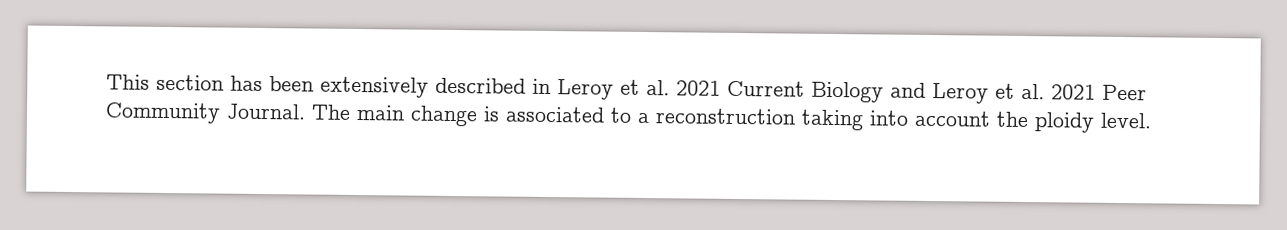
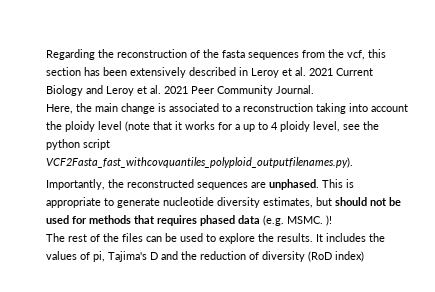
[106,74,150,90] This -> [46,49,386,60] Regarding the reconstruction of the fasta sequences from the vcf, this
[311,104,351,120] The -> [46,103,92,114] // Here, the
[1100,112,1152,129] level. -> [98,121,379,132] [46,139,110,150] [46,157,353,168] [46,179,354,190] [46,197,401,208] [46,215,332,226] [46,233,385,244] [46,251,364,262] level (note that it works for a up to 4 ploidy level, see the python script VCF2Fasta_fast_withcovquantiles_polyploid_outputfilenames.py). // Importantly, the reconstructed sequences are unphased. This is appropriate to generate nucleotide diversity estimates, but should not be used for methods that requires phased data (e.g. MSMC. )! // The rest of the files can be used to explore the results. It includes the values of pi, Tajima's D and the reduction of diversity (RoD index)

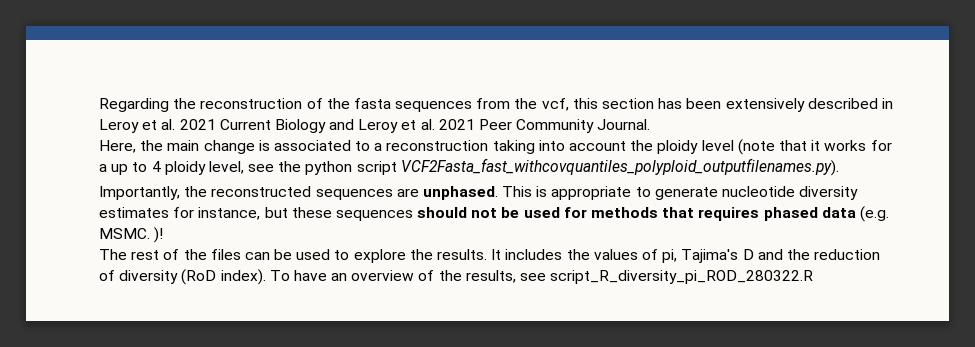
[263,197,332,208] estimates, but -> [99,207,413,221] estimates for instance, but these sequences
[335,251,364,262] index) -> [220,269,814,285] index). To have an overview of the results, see script_R_diversity_pi_ROD_280322.R

